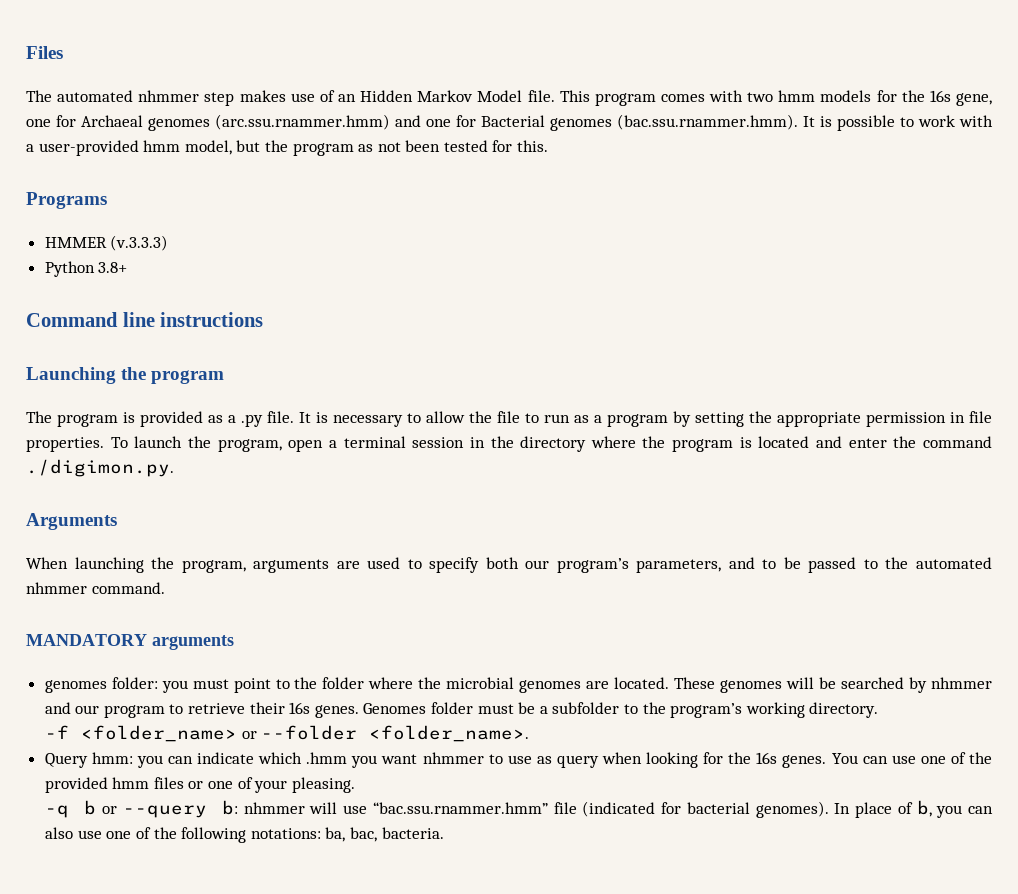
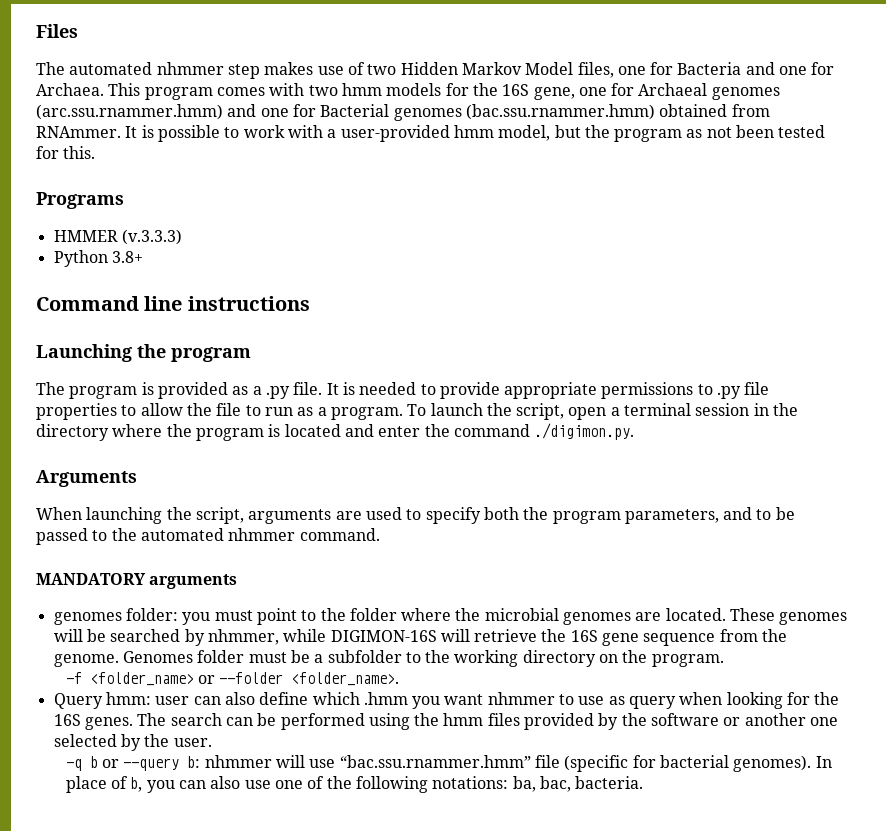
[337,94,356,102] an -> [367,64,397,75] two
[527,90,555,102] file. -> [577,62,835,78] [36,83,104,96] files, one for Bacteria and one for Archaea.
[929,90,951,102] 16s -> [502,84,530,96] 16S
[617,114,798,130] (bac.ssu.rnammer.hmm). -> [465,104,770,120] [36,126,121,138] (bac.ssu.rnammer.hmm) obtained from RNAmmer.
[333,415,403,427] necessary -> [359,382,770,399] [36,403,117,420] needed to provide appropriate permissions to .py file properties
[607,411,992,427] [26,437,104,452] program by setting the appropriate permission in file properties. -> [330,407,403,420] program.
[217,439,282,452] program, -> [516,403,565,420] script,
[181,560,246,573] program, -> [195,507,244,524] script,
[525,558,629,573] our program’s -> [523,507,621,524] the program
[931,677,993,689] [44,702,359,718] nhmmer and our program to retrieve their 16s genes. -> [207,629,788,646] [53,654,119,667] nhmmer, while DIGIMON-16S will retrieve the 16S gene sequence from the genome.
[670,702,879,718] program’s working directory. -> [454,650,724,667] working directory on the program.
[136,752,255,768] you can indicate -> [155,692,309,705] user can also define
[756,752,992,768] [44,777,355,793] 16s genes. You can use one of the provided hmm files or one of your pleasing. -> [53,713,839,730] [53,734,212,751] 16S genes. The search can be performed using the hmm files provided by the software or another one selected by the user.
[582,801,656,817] (indicated -> [564,755,629,772] (specific

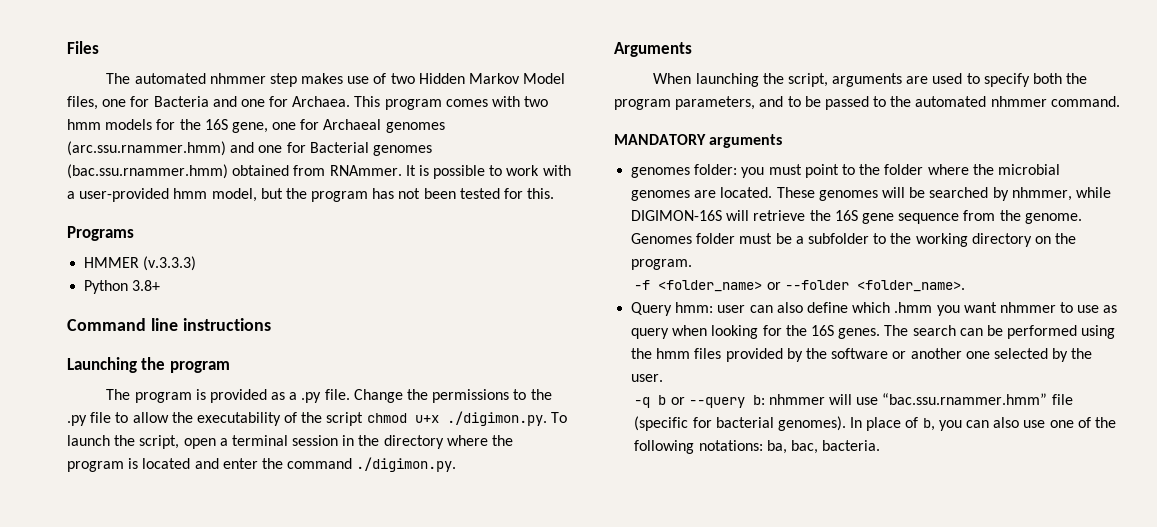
[686,129,703,138] as -> [372,188,395,199] has
[326,382,598,399] It is needed to provide appropriate -> [353,389,429,403] Change the
(713, 389) none -> [530,389,552,400] the
[36,403,117,420] properties -> (112, 417) none
[216,403,403,420] file to run as a program. -> [196,411,547,426] executability of the script chmod u+x ./digimon.py.

